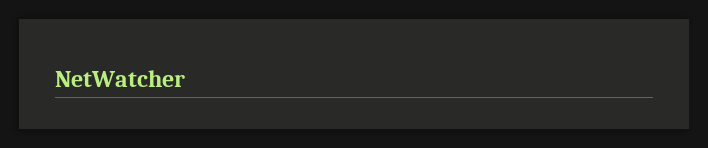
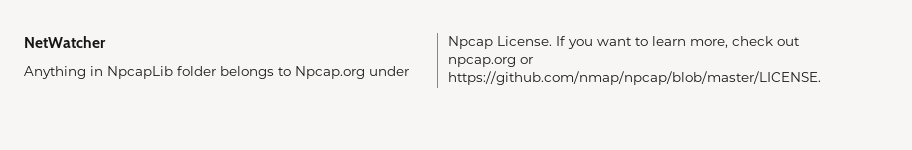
(185, 78) none -> [24,66,409,79] [448,36,800,49] [448,57,533,67] [448,71,821,85] // Anything in NpcapLib folder belongs to Npcap.org under Npcap License. If you want to learn more, check out npcap.org or https://github.com/nmap/npcap/blob/master/LICENSE.

